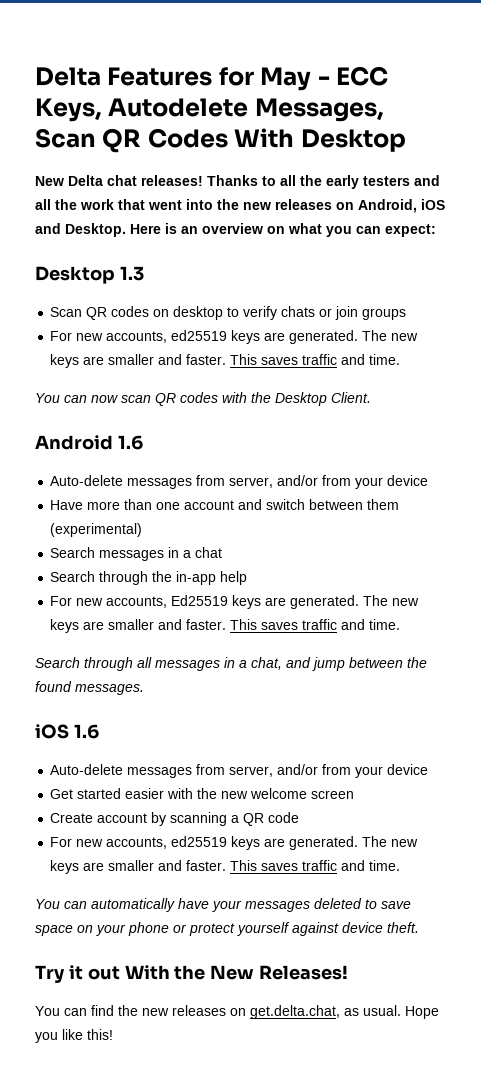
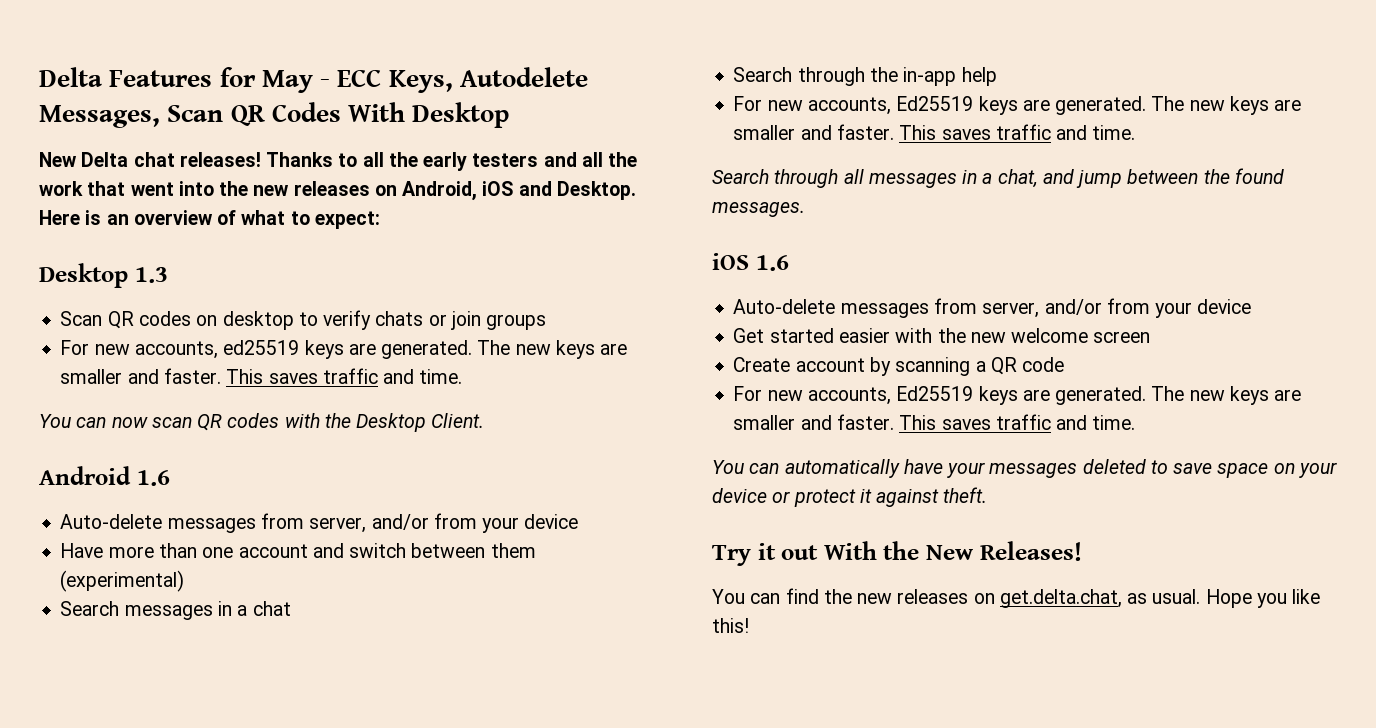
[267,223,381,237] on what you can -> [217,210,310,225] of what to
[171,836,228,847] ed25519 -> [896,386,974,401] Ed25519
[128,922,169,936] phone -> [712,488,767,503] device
[237,922,383,936] yourself against device -> [859,489,940,507] it against

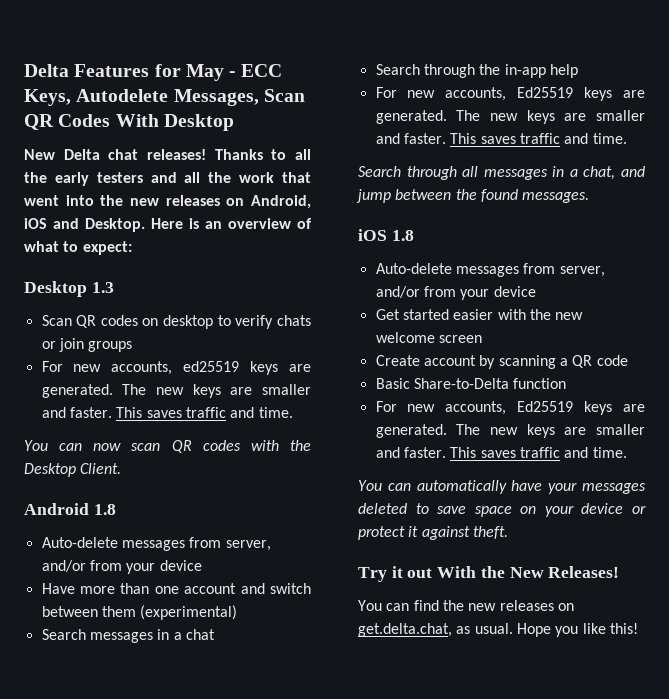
[136,470,170,486] 1.6 -> [93,504,116,515] 1.8
[755,255,789,271] 1.6 -> [391,230,414,241] 1.8
(1065, 364) none -> [375,378,567,389] // Basic Share-to-Delta function

